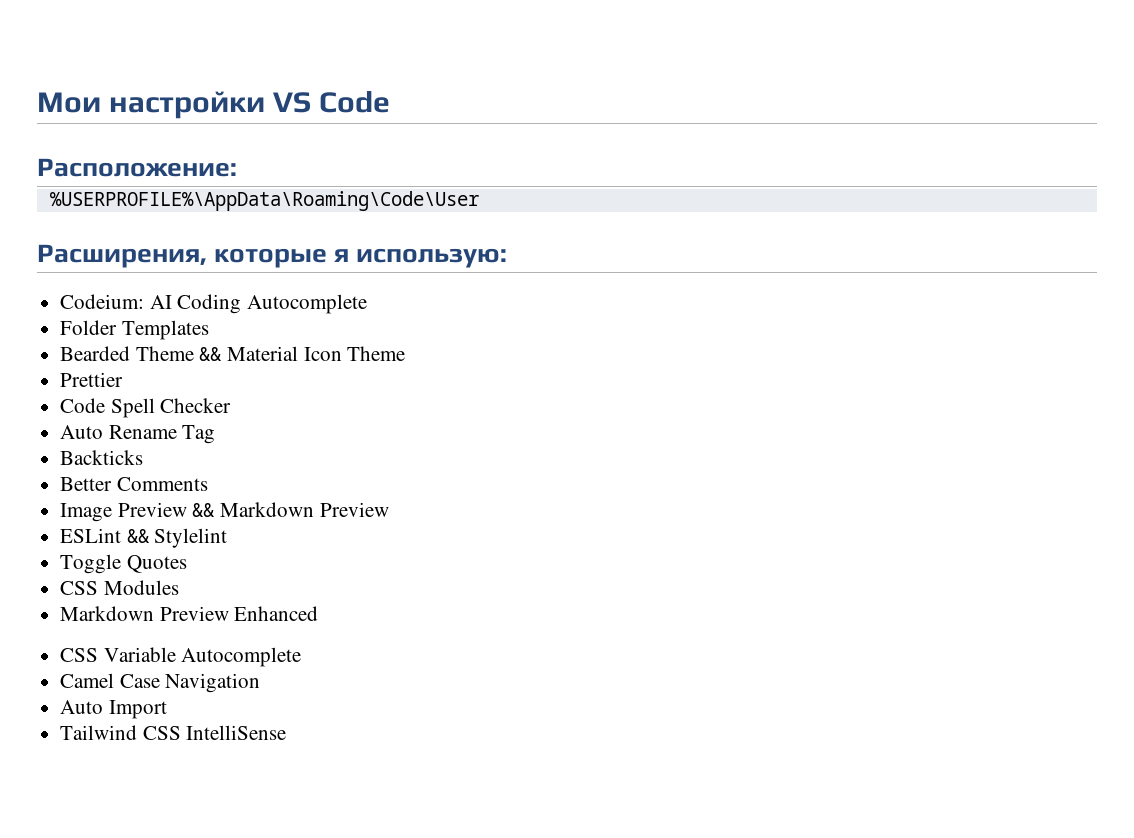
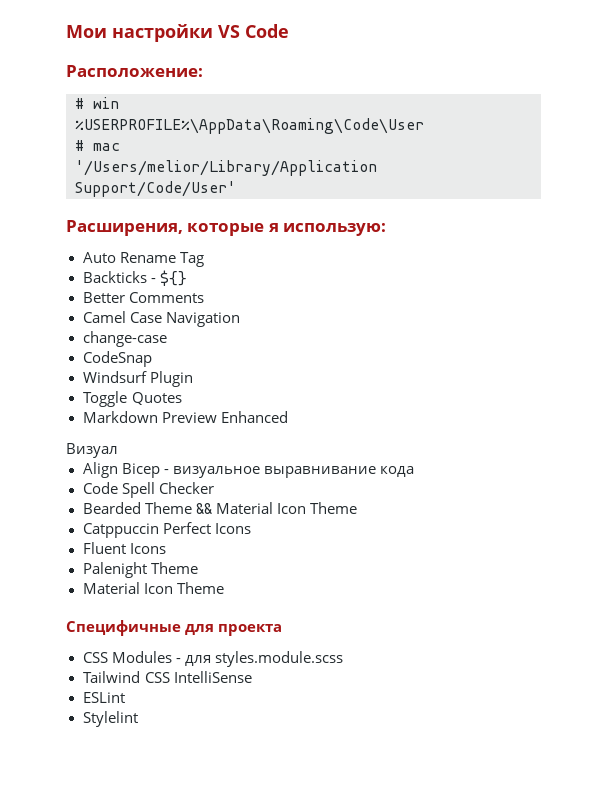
(237, 167) none -> [75,97,119,109] // # win
(479, 201) none -> [75,140,120,151] [75,160,377,176] [75,181,236,197] // # mac // '/Users/melior/Library/Application Support/Code/User'
[60,294,368,314] [60,320,209,340] Codeium: AI Coding Autocomplete // Folder Templates -> [82,252,204,267] [82,270,187,286] [82,292,204,303] [82,311,240,327] [82,331,167,347] [82,351,152,367] [82,371,193,387] [82,391,182,407] [82,411,288,423] [66,443,118,458] [82,462,414,478] [82,482,214,498] Auto Rename Tag // Backticks - ${} // Better Comments // Camel Case Navigation // change-case // CodeSnap // Windsurf Plugin // Toggle Quotes // Markdown Preview Enhanced // Визуал // Align Bicep - визуальное выравнивание кода // Code Spell Checker
[60,372,124,387] [60,398,232,418] [60,425,216,444] [60,450,144,465] [60,477,208,491] [60,502,389,522] [60,528,228,548] [60,554,187,574] [60,580,179,595] [60,606,319,621] [60,647,302,667] [60,673,261,693] [60,700,167,719] Prettier // Code Spell Checker // Auto Rename Tag // Backticks // Better Comments // Image Preview && Markdown Preview // ESLint && Stylelint // Toggle Quotes // CSS Modules // Markdown Preview Enhanced // CSS Variable Autocomplete // Camel Case Navigation // Auto Import -> [82,522,251,538] [82,542,166,554] [82,562,198,578] [82,582,224,594] [66,620,283,636] [82,651,343,667] Catppuccin Perfect Icons // Fluent Icons // Palenight Theme // Material Icon Theme // Специфичные для проекта // CSS Modules - для styles.module.scss
(287, 732) none -> [82,692,125,703] [82,711,138,727] // ESLint // Stylelint

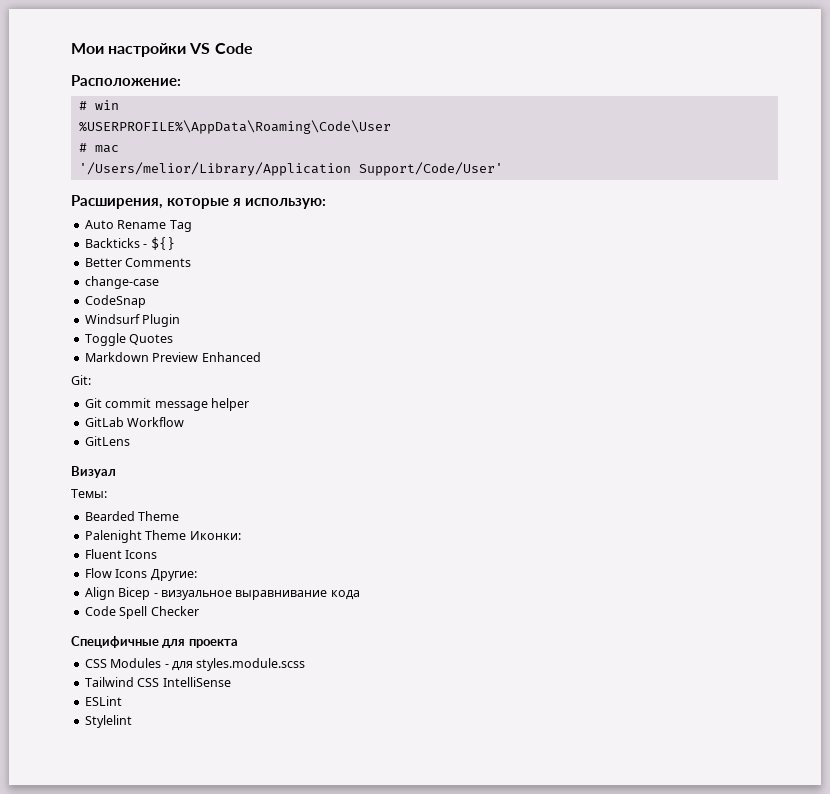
[82,311,240,327] // Camel Case Navigation -> (192, 262) none
[66,443,118,458] Визуал -> [71,375,91,385] [84,398,249,411] [84,417,185,427] [84,436,130,446] [71,466,116,478] [71,489,107,498] [84,511,180,521] [84,530,241,543] [84,549,158,559] [84,568,197,581] Git: // Git commit message helper // GitLab Workflow // GitLens // Визуал // Темы: // Bearded Theme // Palenight Theme Иконки: // Fluent Icons // Flow Icons Другие:
[82,502,357,514] [82,522,251,538] [82,542,166,554] [82,562,198,578] [82,582,224,594] // Bearded Theme && Material Icon Theme // Catppuccin Perfect Icons // Fluent Icons // Palenight Theme // Material Icon Theme -> (199, 611) none

